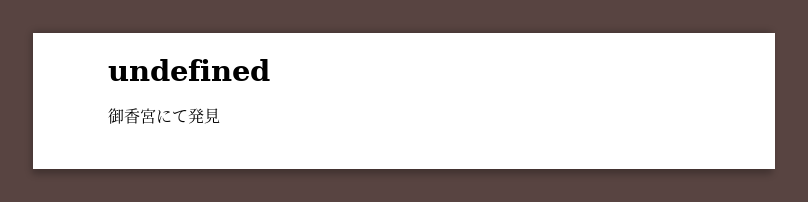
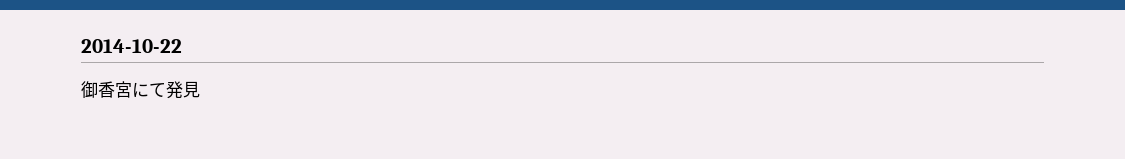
[108,59,270,81] undefined -> [81,39,182,53] 2014-10-22

